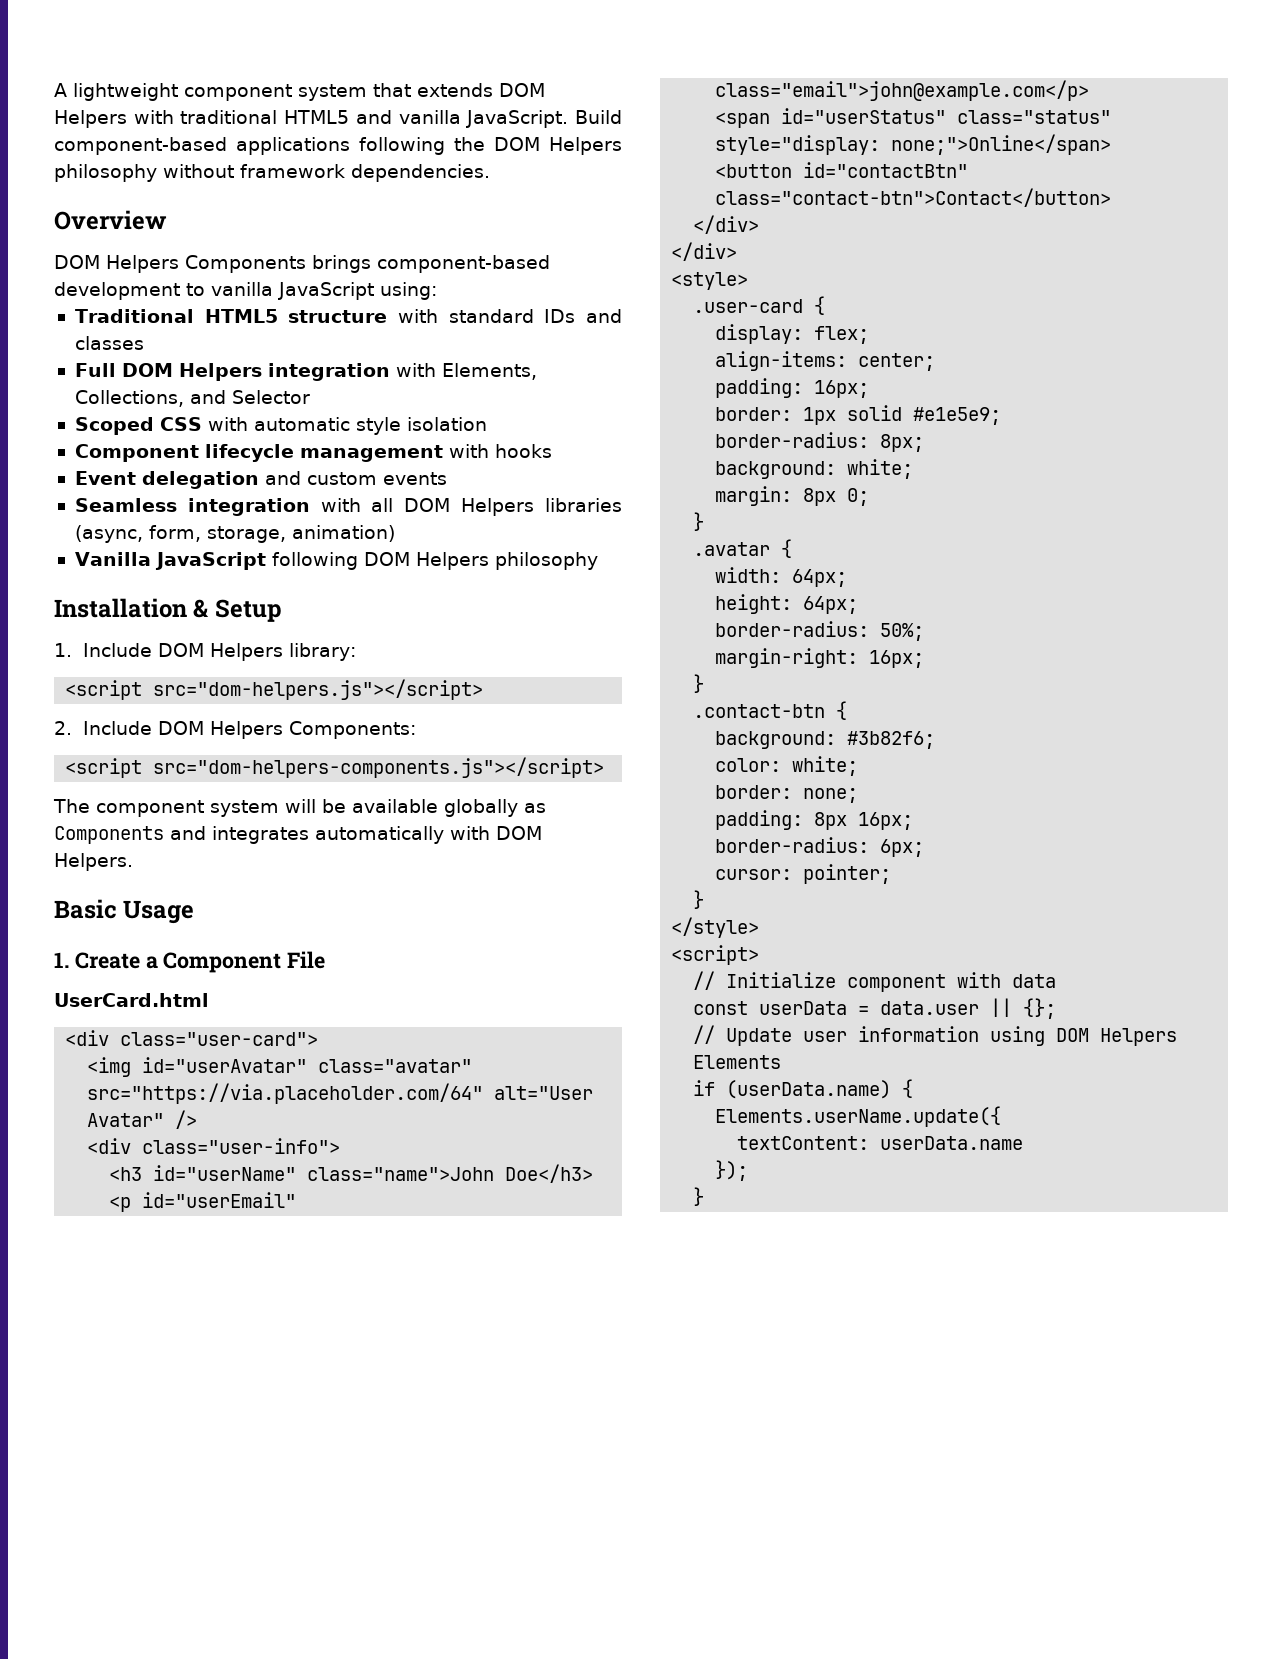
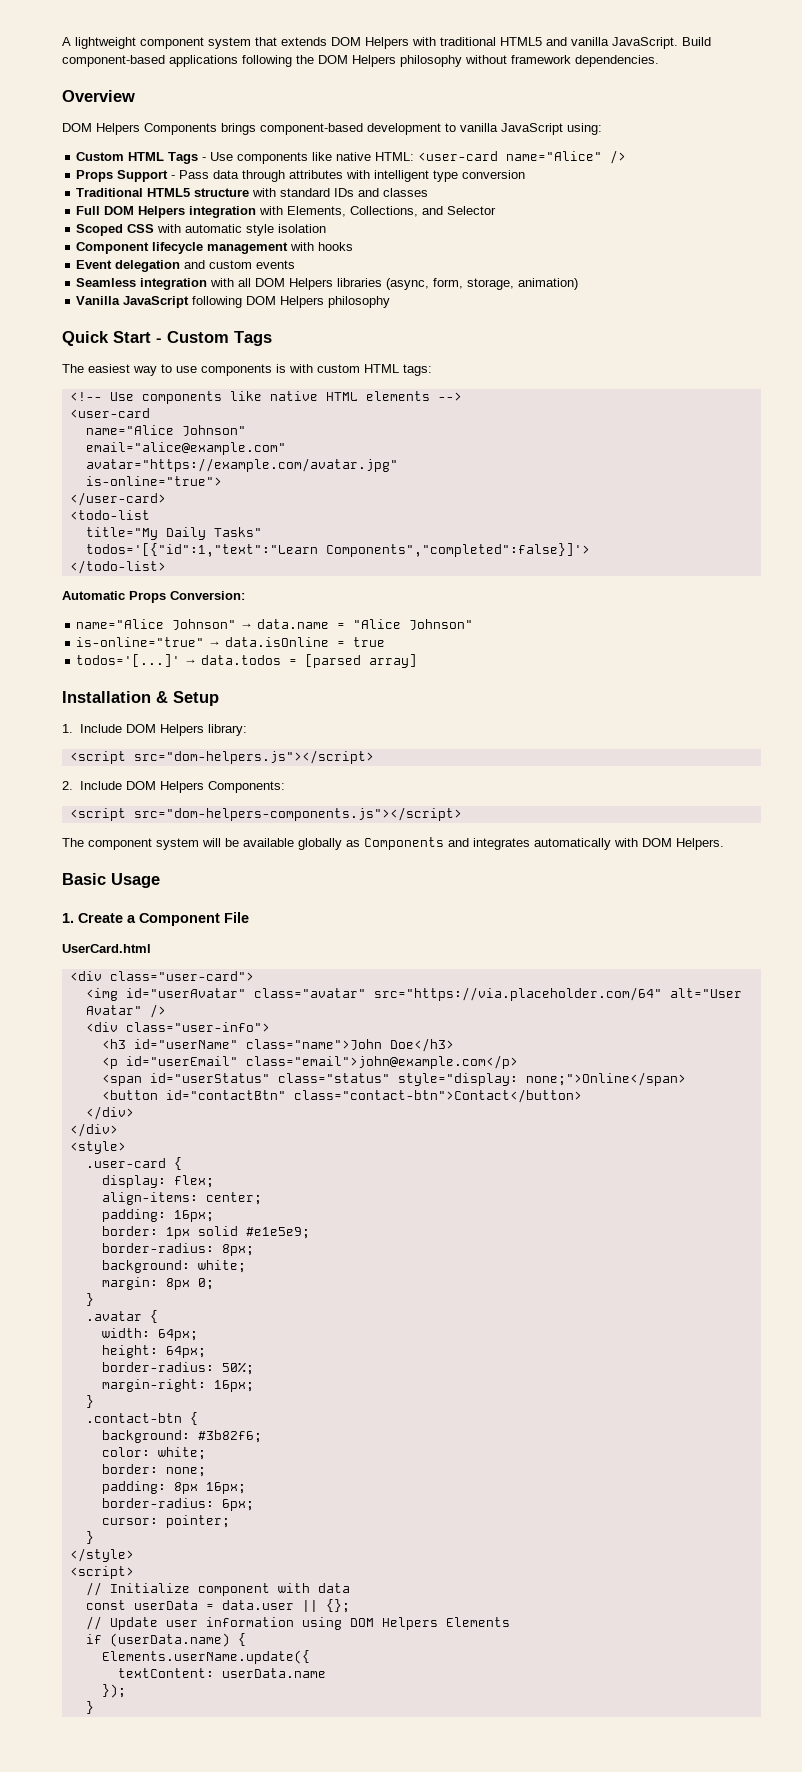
(437, 291) none -> [76,150,627,164] [76,170,526,182] // Custom HTML Tags - Use components like native HTML: <user-card name="Alice" /> // Props Support - Pass data through attributes with intelligent type conversion
(598, 561) none -> [62,331,272,346] [62,364,432,376] [69,391,462,404] [69,408,150,418] [85,425,246,436] [85,442,286,455] [85,458,398,472] [85,476,222,486] [69,492,166,506] [69,510,150,520] [85,527,262,540] [85,543,590,557] [69,560,166,574] [62,591,245,603] [76,619,474,630] [76,637,386,647] [76,654,418,668] // Quick Start - Custom Tags // The easiest way to use components is with custom HTML tags: // <!-- Use components like native HTML elements --> // <user-card // name="Alice Johnson" // email="alice@example.com" // avatar="https://example.com/avatar.jpg" // is-online="true"> // </user-card> // <todo-list // title="My Daily Tasks" // todos='[{"id":1,"text":"Learn Components","completed":false}]'> // </todo-list> // Automatic Props Conversion: // name="Alice Johnson" → data.name = "Alice Johnson" // is-online="true" → data.isOnline = true // todos='[...]' → data.todos = [parsed array]

